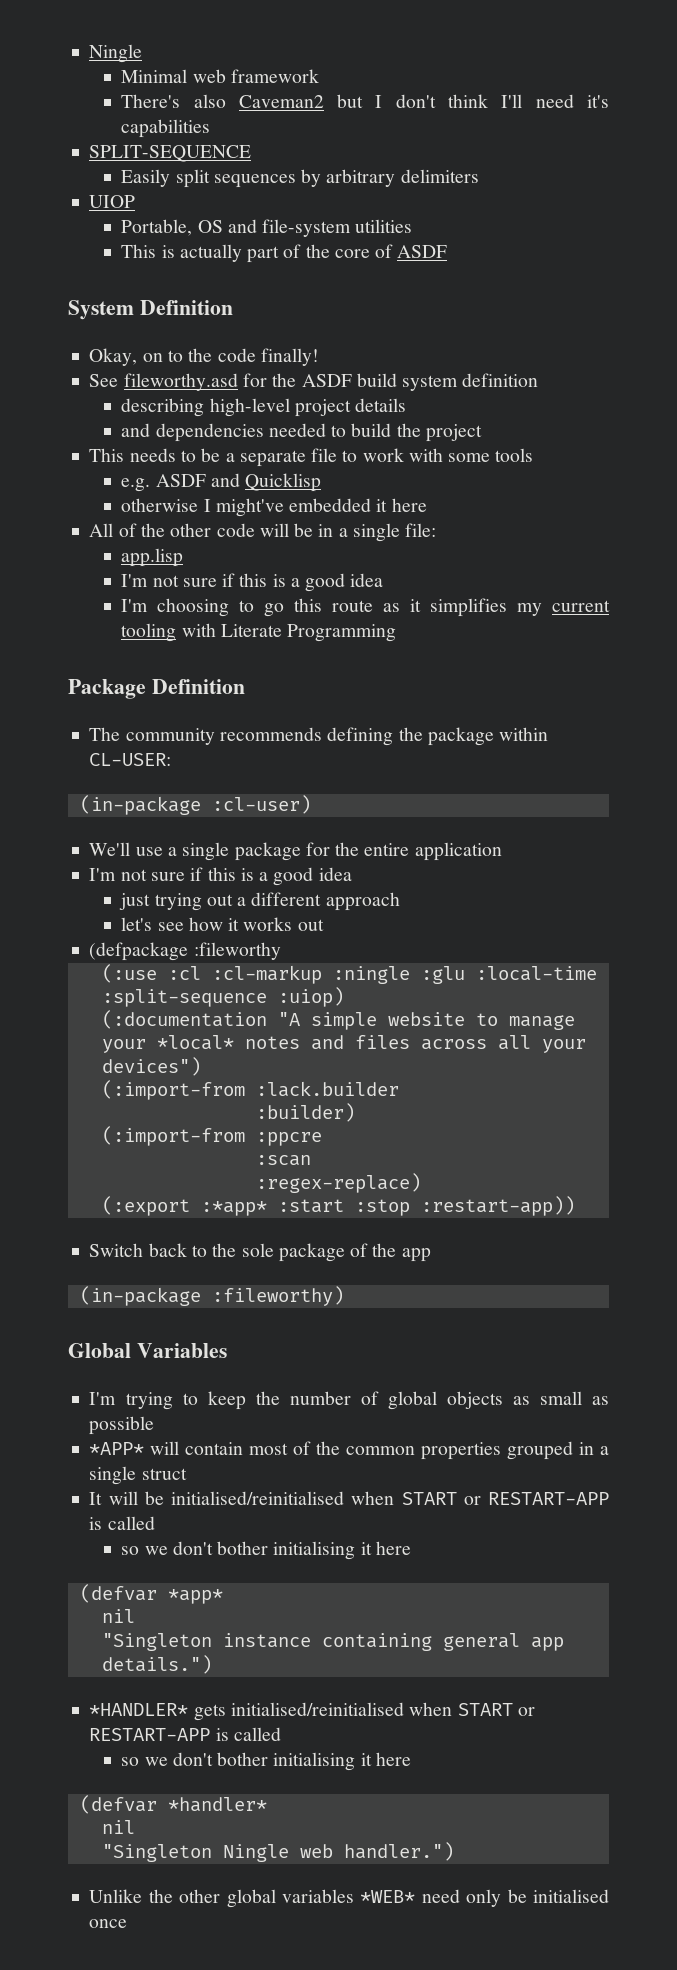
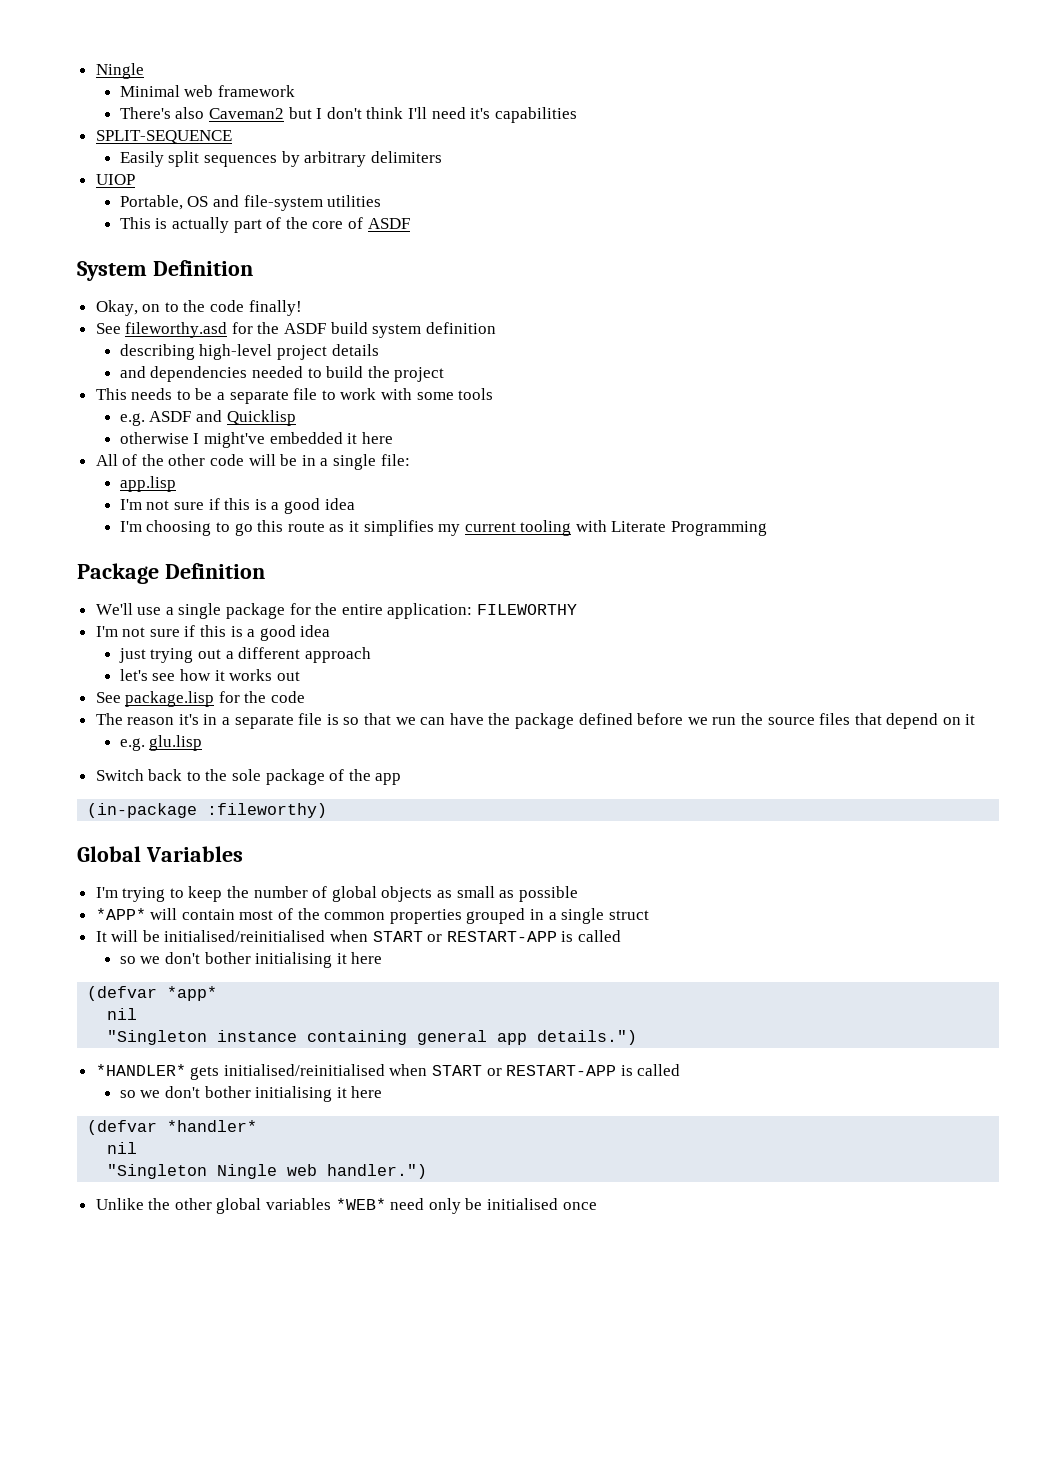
[89,727,549,746] [89,753,172,766] [79,795,311,815] // The community recommends defining the package within CL-USER: // (in-package :cl-user) -> (265, 571) none
[414,842,502,861] application -> [387,603,578,619] application: FILEWORTHY
[89,942,281,961] [101,964,597,984] [101,987,344,1007] [101,1010,575,1030] [101,1035,586,1053] [101,1057,201,1076] [101,1080,399,1100] [255,1103,355,1122] [101,1126,322,1146] [255,1155,311,1166] [255,1173,421,1193] [101,1196,575,1216] (defpackage :fileworthy // (:use :cl :cl-markup :ningle :glu :local-time :split-sequence :uiop) // (:documentation "A simple website to manage your *local* notes and files across all your devices") // (:import-from :lack.builder // :builder) // (:import-from :ppcre // :scan // :regex-replace) // (:export :*app* :start :stop :restart-app)) -> [95,691,306,707] [95,713,976,729] [119,735,203,751] See package.lisp for the code // The reason it's in a separate file is so that we can have the package defined before we run the source files that depend on it // e.g. glu.lisp

